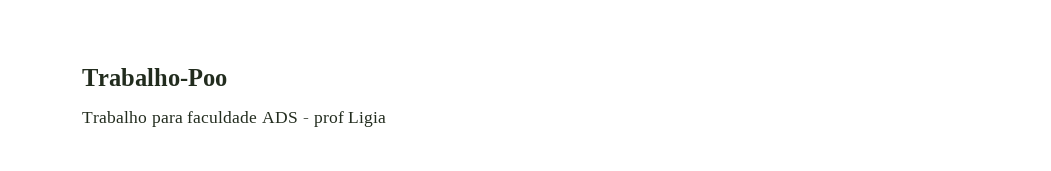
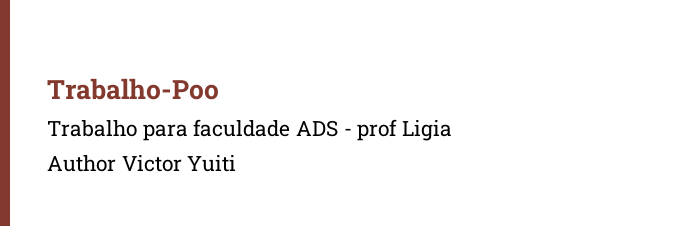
(387, 119) none -> [47,155,237,172] // Author Victor Yuiti

